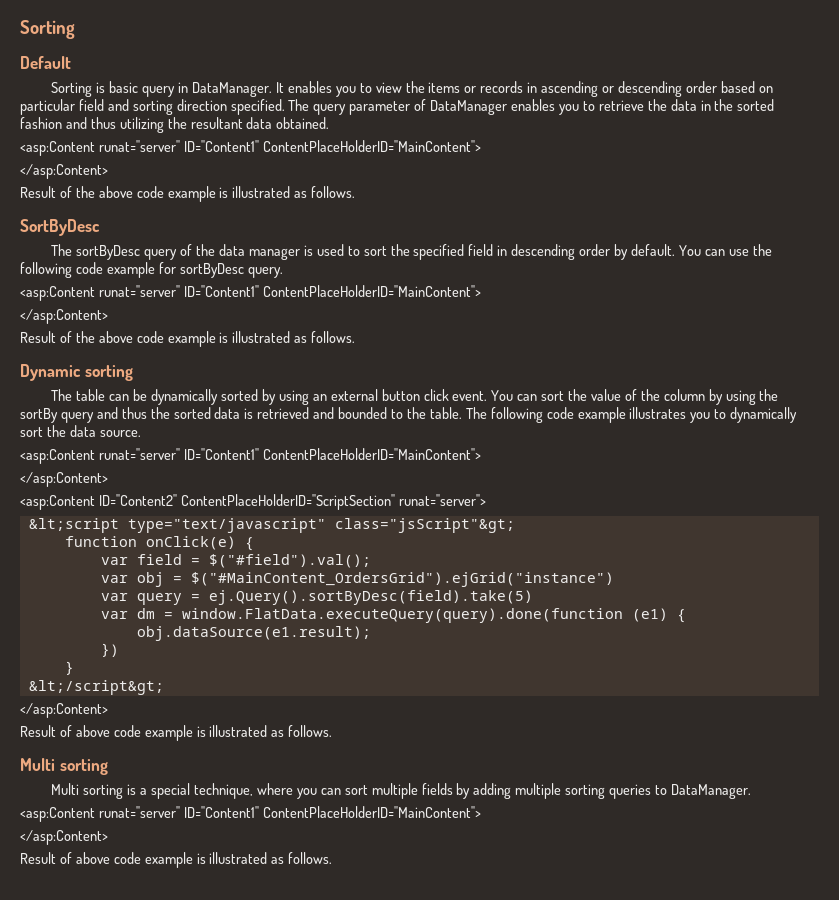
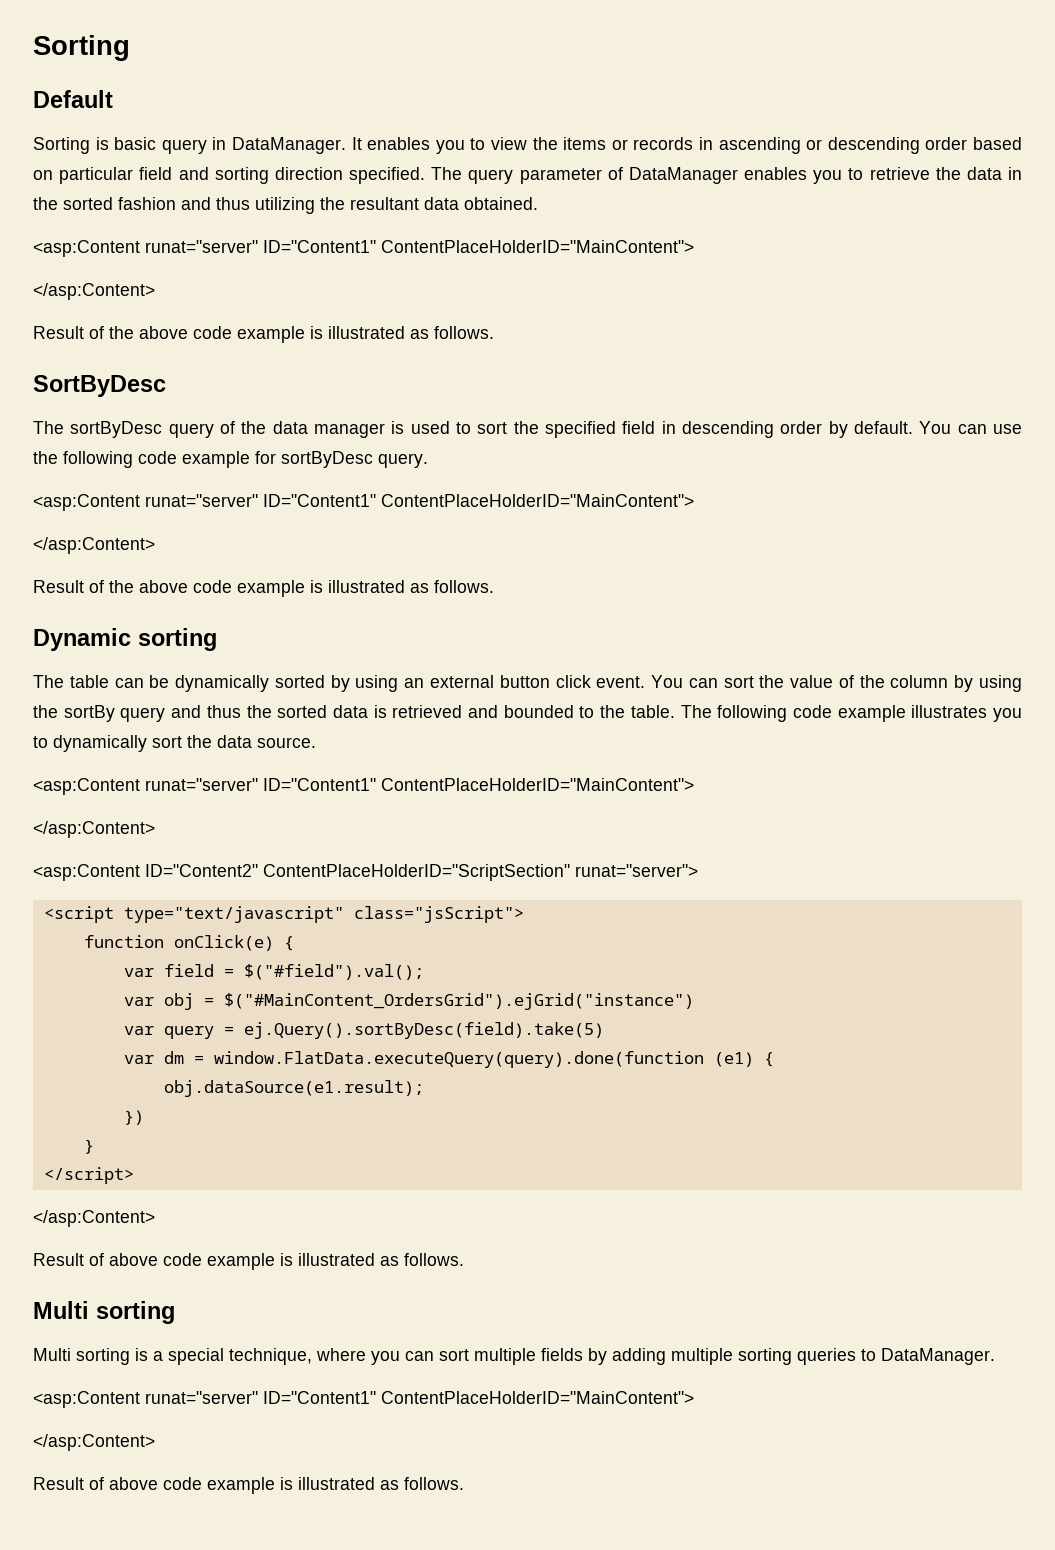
[28,518,515,533] &lt;script type="text/javascript" class="jsScript"&gt; -> [43,906,524,923] <script type="text/javascript" class="jsScript">
[28,680,164,695] &lt;/script&gt; -> [43,1167,134,1184] </script>

